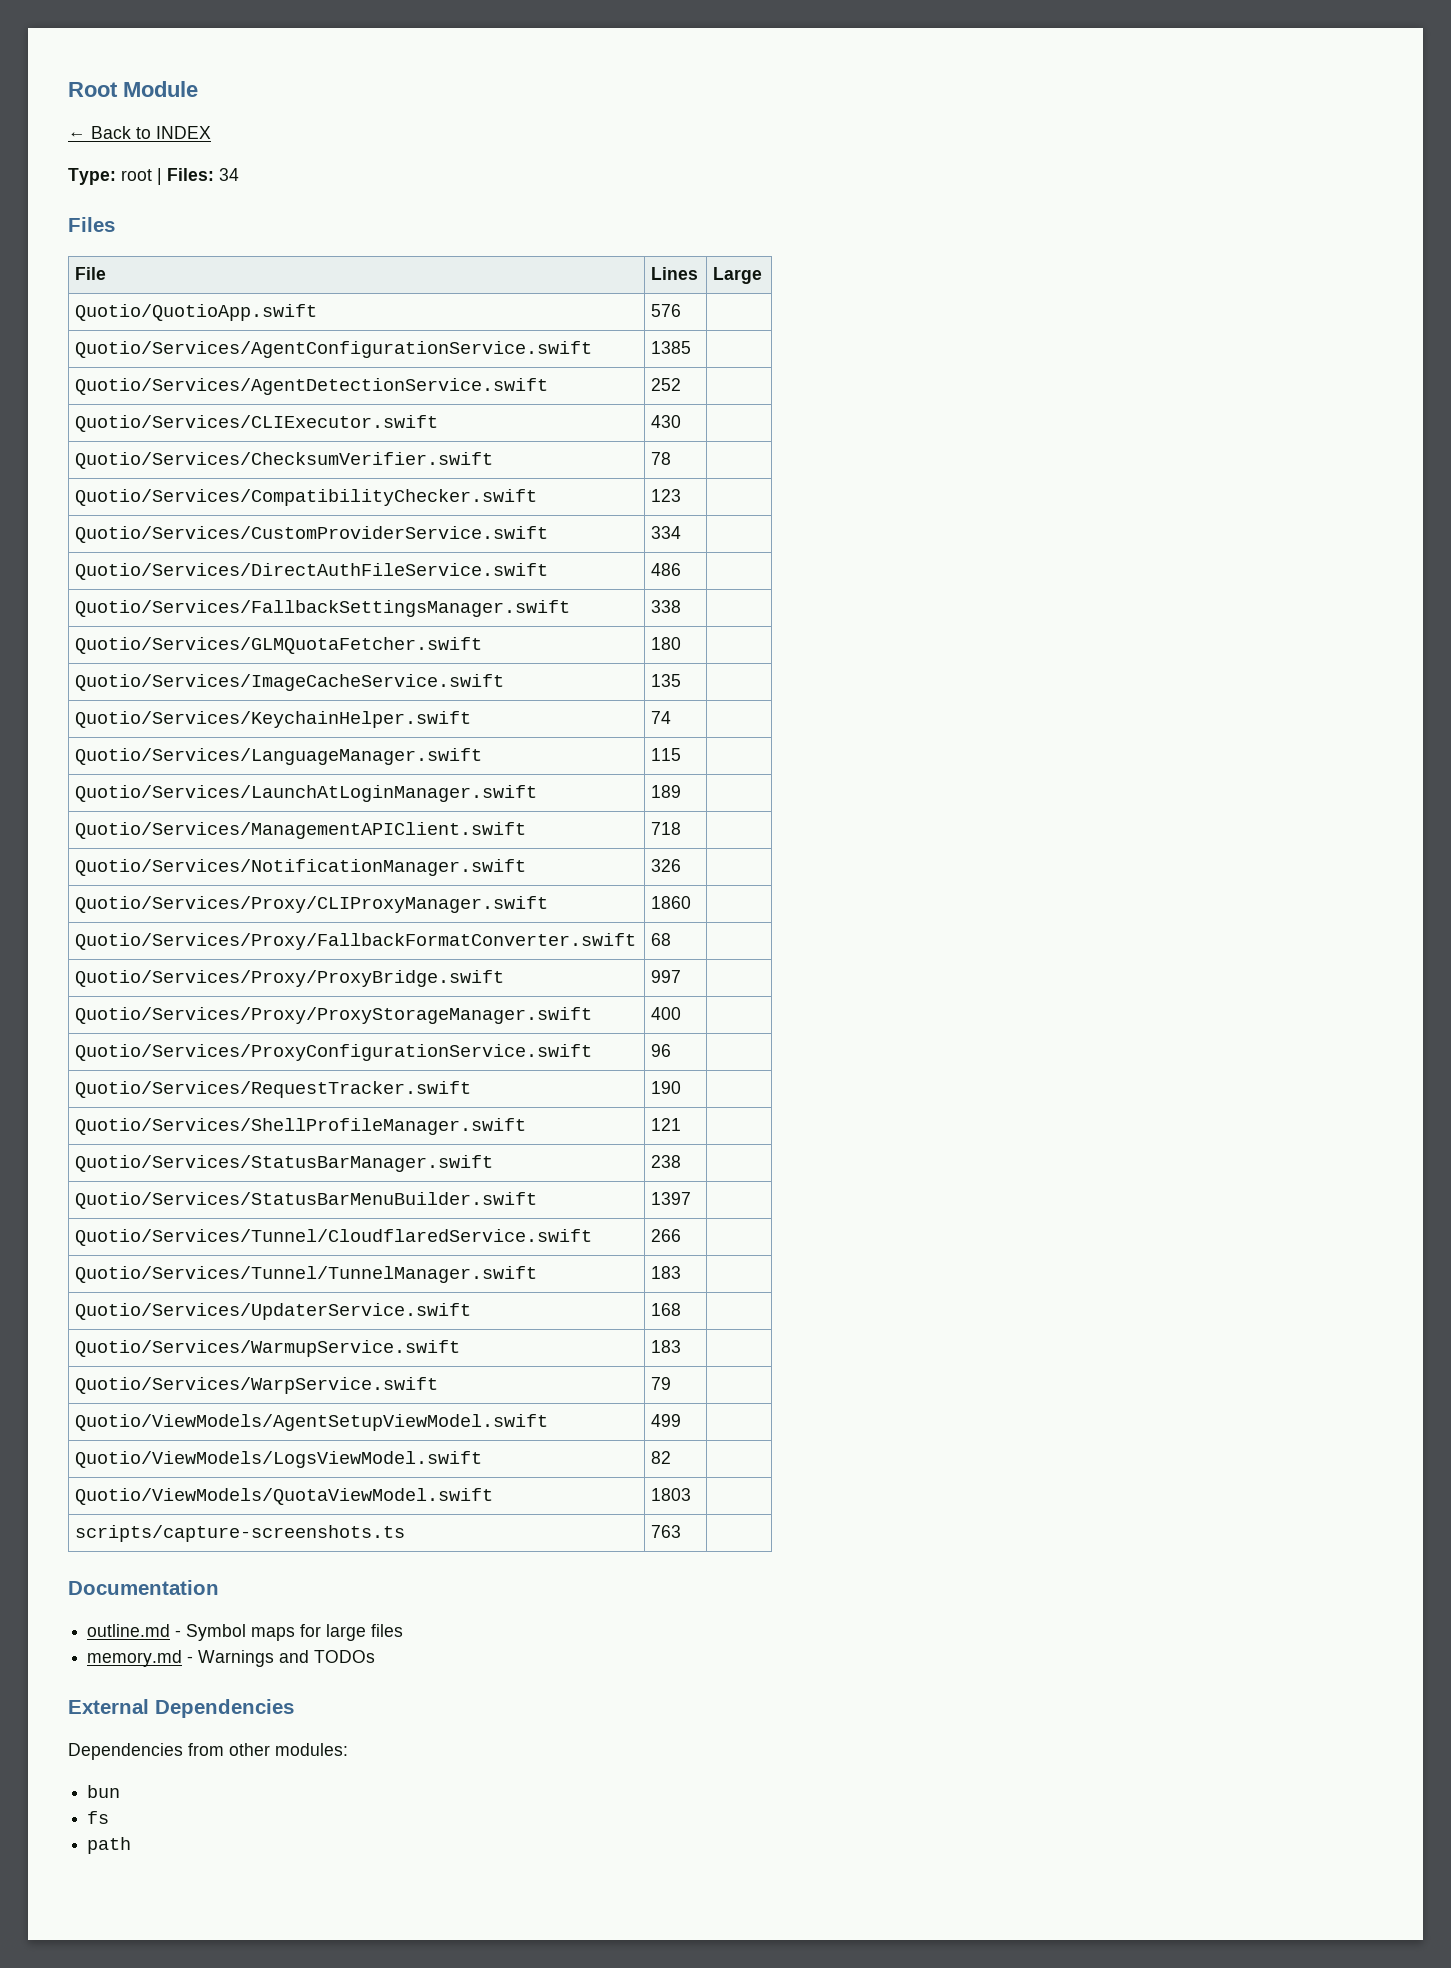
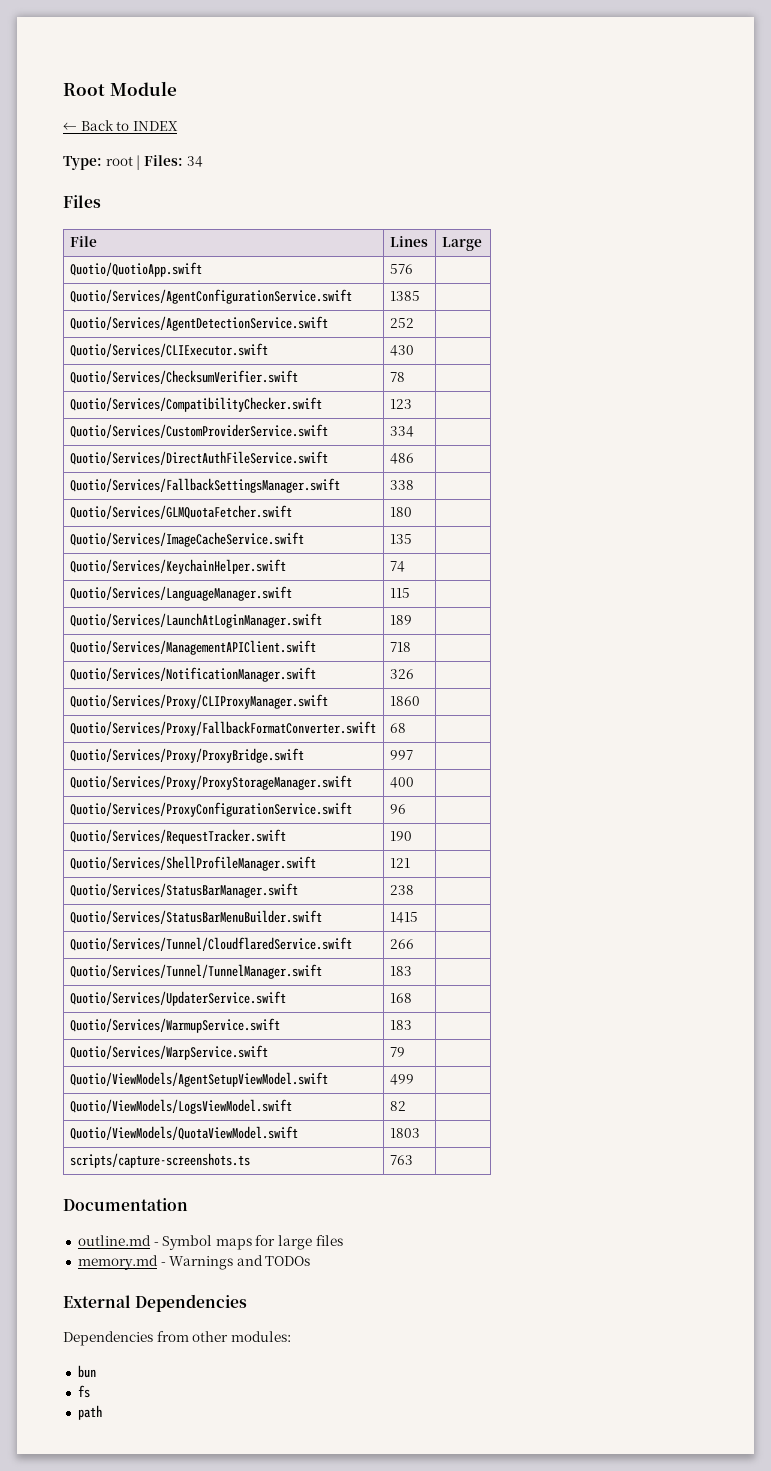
[651,1192,692,1205] 1397 -> [389,912,418,923] 1415

